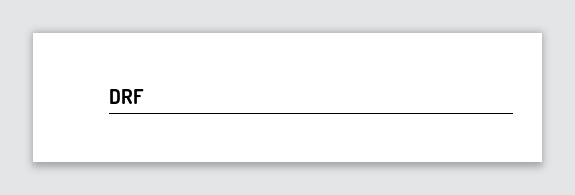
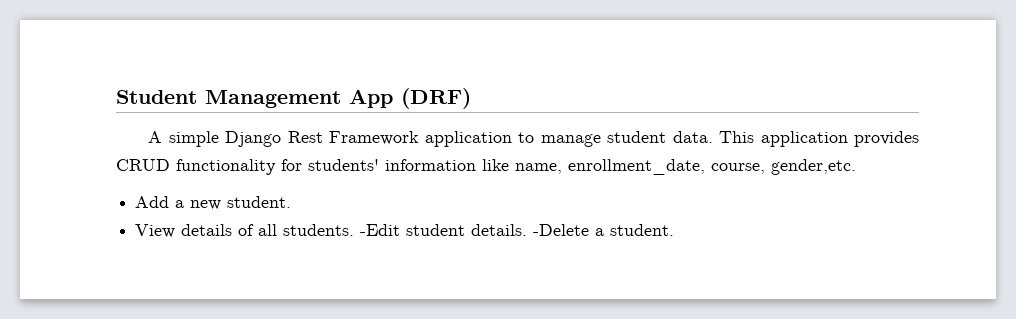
[109,89,144,104] DRF -> [116,88,471,109] [148,131,919,147] [116,159,856,175] [135,196,292,210] [135,224,675,238] Student Management App (DRF) // A simple Django Rest Framework application to manage student data. This application provides CRUD functionality for students' information like name, enrollment_date, course, gender,etc. // Add a new student. // View details of all students. -Edit student details. -Delete a student.

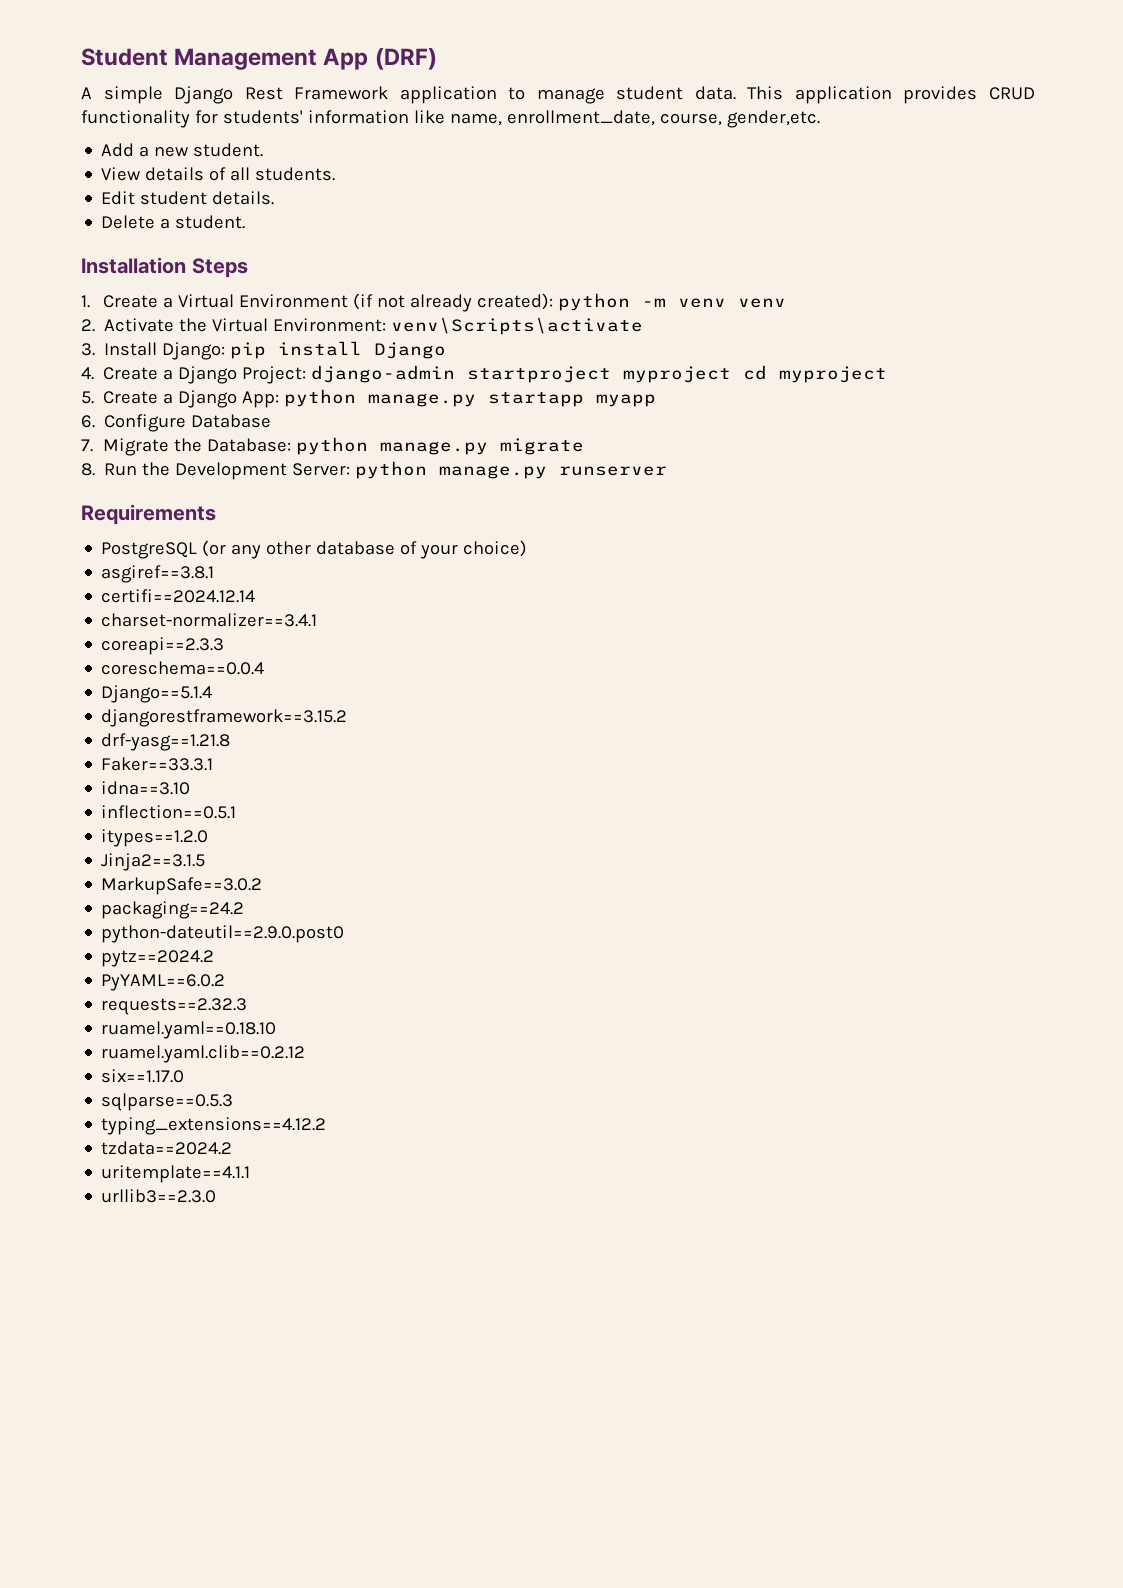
[360,224,401,236] -Edit -> [101,191,136,205] // Edit
[533,224,590,236] -Delete -> [101,215,156,229] // Delete
(675, 230) none -> [81,257,248,278] [81,293,786,312] [81,317,644,335] [81,341,447,360] [81,365,888,384] [81,389,657,408] [81,414,272,432] [81,437,584,456] [81,461,668,480] [81,504,216,525] [101,540,528,559] [101,565,215,583] [101,589,256,603] [101,613,318,627] [101,637,225,655] [101,661,265,675] [101,685,213,703] [101,709,348,727] [101,733,231,751] [101,757,214,771] [101,781,191,795] [101,805,237,819] [101,829,209,847] [101,853,206,871] [101,877,263,895] [101,901,245,919] [101,925,345,943] [101,950,215,967] [101,974,226,991] [101,998,248,1015] [101,1021,277,1039] [101,1045,306,1063] [101,1069,185,1083] [101,1093,234,1111] [101,1117,327,1135] [101,1141,233,1155] [101,1165,251,1183] [101,1189,217,1203] // Installation Steps // 1. Create a Virtual Environment (if not already created): python -m venv venv // 2. Activate the Virtual Environment: venv\Scripts\activate // 3. Install Django: pip install Django // 4. Create a Django Project: django-admin startproject myproject cd myproject // 5. Create a Django App: python manage.py startapp myapp // 6. Configure Database // 7. Migrate the Database: python manage.py migrate // 8. Run the Development Server: python manage.py runserver // Requirements // PostgreSQL (or any other database of your choice) // asgiref==3.8.1 // certifi==2024.12.14 // charset-normalizer==3.4.1 // coreapi==2.3.3 // coreschema==0.0.4 // Django==5.1.4 // djangorestframework==3.15.2 // drf-yasg==1.21.8 // Faker==33.3.1 // idna==3.10 // inflection==0.5.1 // itypes==1.2.0 // Jinja2==3.1.5 // MarkupSafe==3.0.2 // packaging==24.2 // python-dateutil==2.9.0.post0 // pytz==2024.2 // PyYAML==6.0.2 // requests==2.32.3 // ruamel.yaml==0.18.10 // ruamel.yaml.clib==0.2.12 // six==1.17.0 // sqlparse==0.5.3 // typing_extensions==4.12.2 // tzdata==2024.2 // uritemplate==4.1.1 // urllib3==2.3.0

